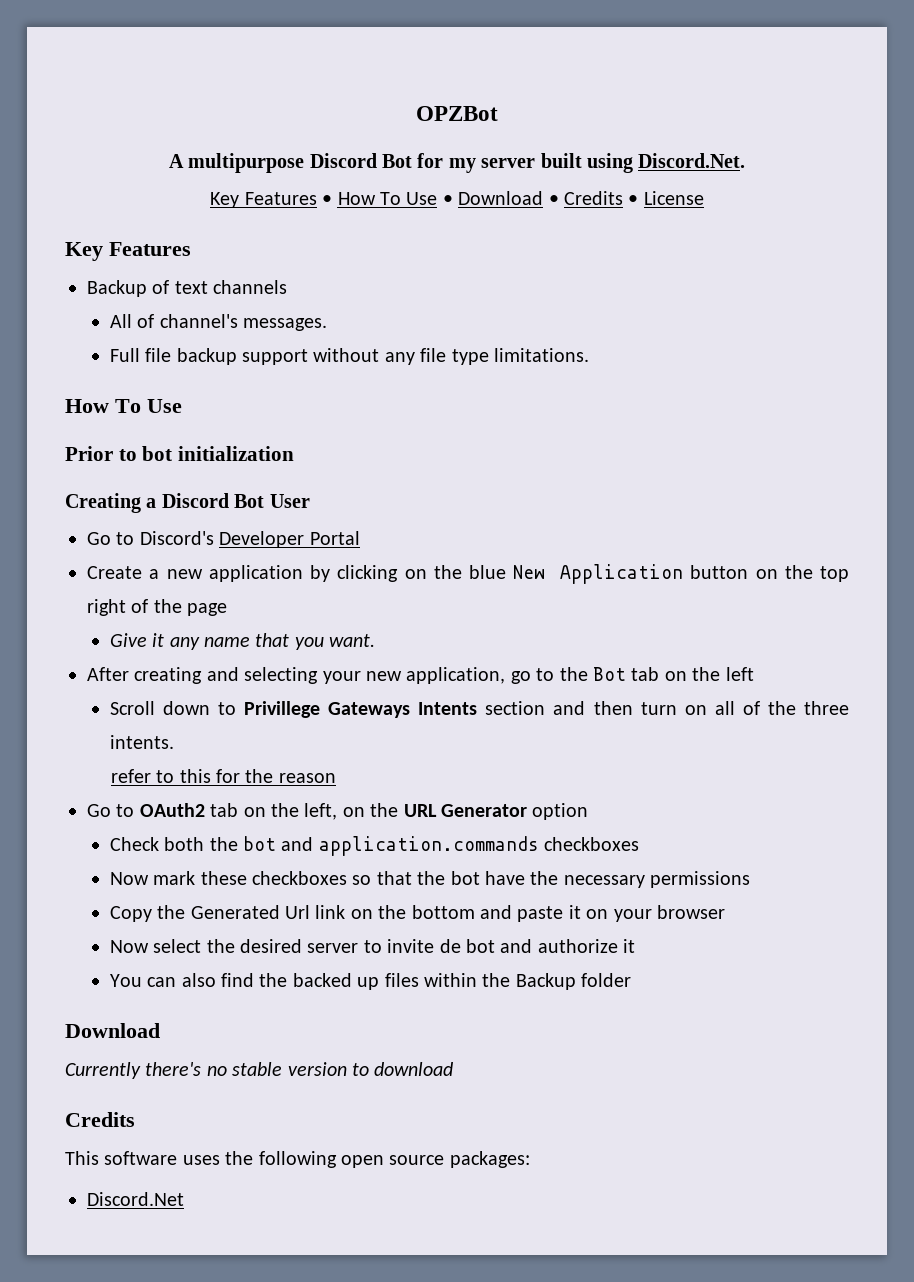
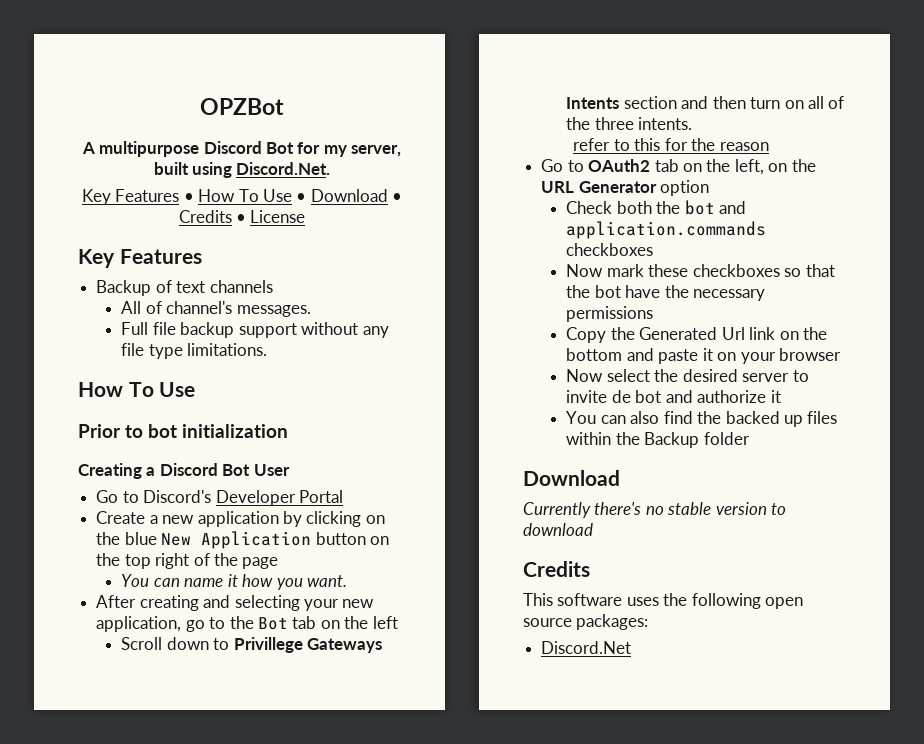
[481,158,536,168] server -> [351,145,402,157] server,
[109,633,290,650] Give it any name that -> [121,574,274,587] You can name it how

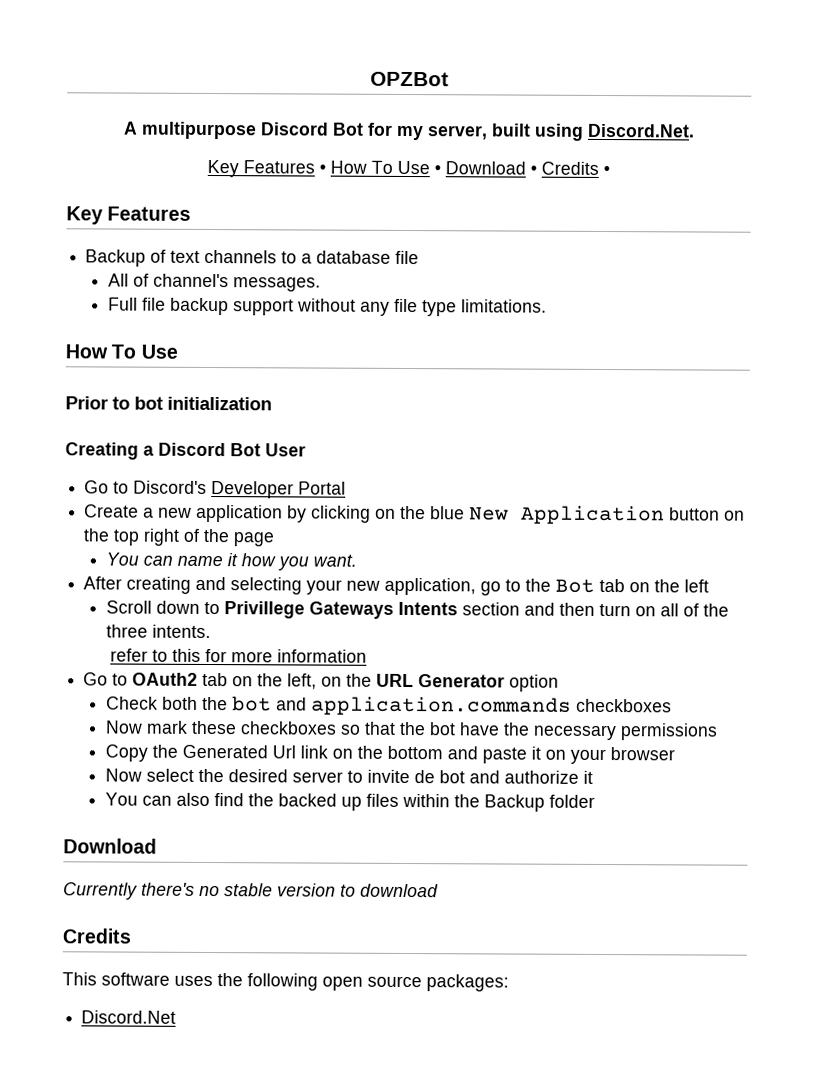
[250,210,306,223] License -> (610, 170) none
(273, 286) none -> [281,250,420,265] to a database file
[691,138,769,151] the reason -> [230,649,367,663] more information

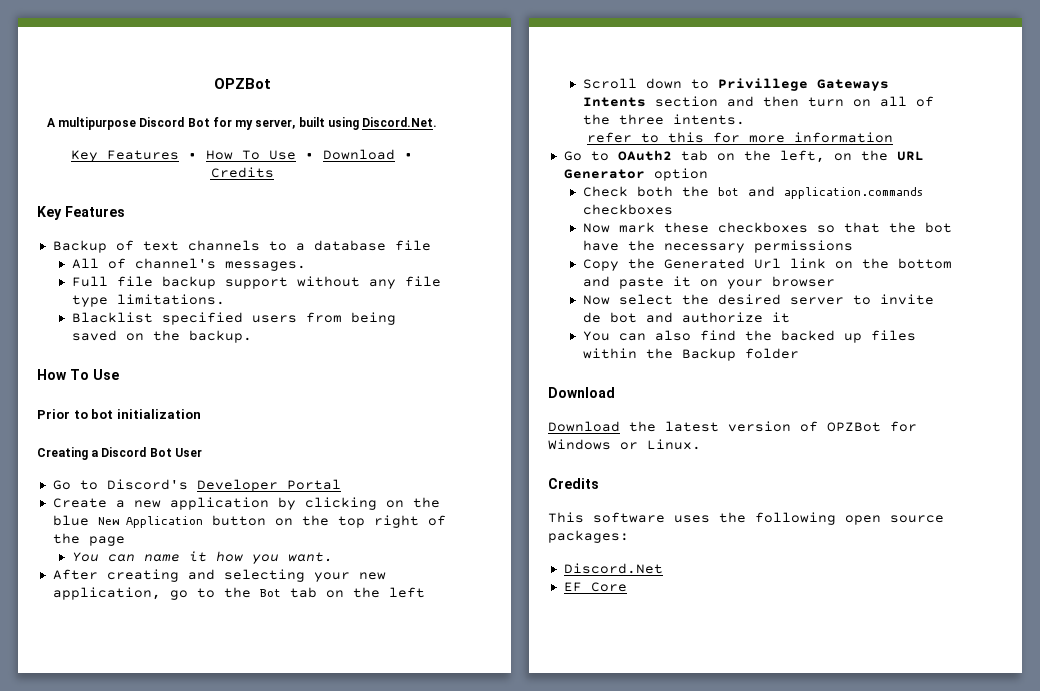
[603,165,610,176] • -> (274, 172) none
(548, 306) none -> [72,312,397,325] [72,330,253,343] // Blacklist specified users from being saved on the backup.
[63,882,439,900] Currently there's no stable version to download -> [548,421,917,432] [548,439,701,450] Download the latest version of OPZBot for Windows or Linux.
(177, 1017) none -> [563,582,627,592] // EF Core

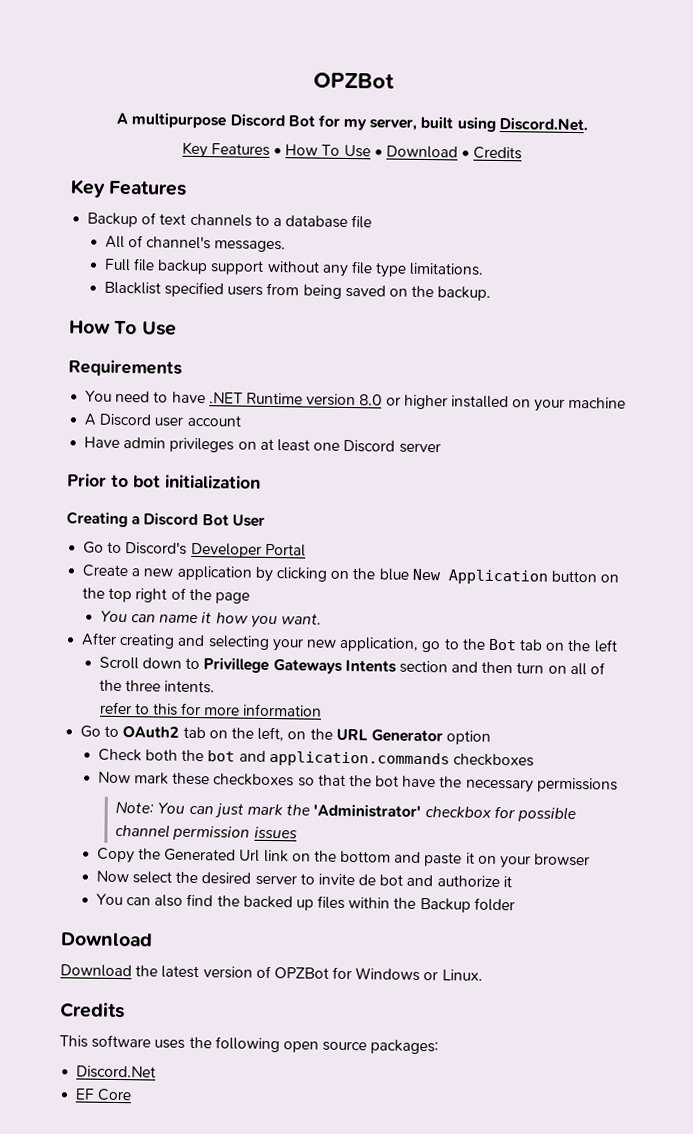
(119, 374) none -> [68,359,182,377] [85,390,627,412] [84,413,241,427] [84,436,441,454] // Requirements // You need to have .NET Runtime version 8.0 or higher installed on your machine // A Discord user account // Have admin privileges on at least one Discord server
(854, 246) none -> [115,800,576,823] [115,823,298,841] // Note: You can just mark the 'Administrator' checkbox for possible channel permission issues

